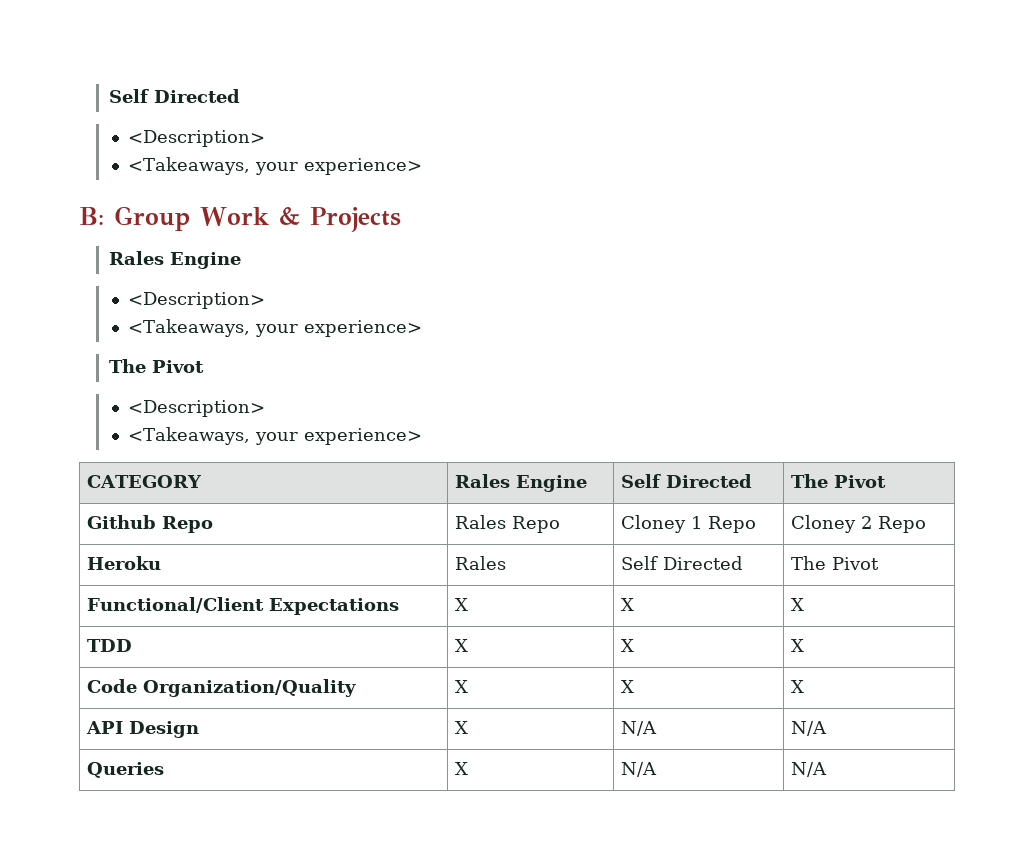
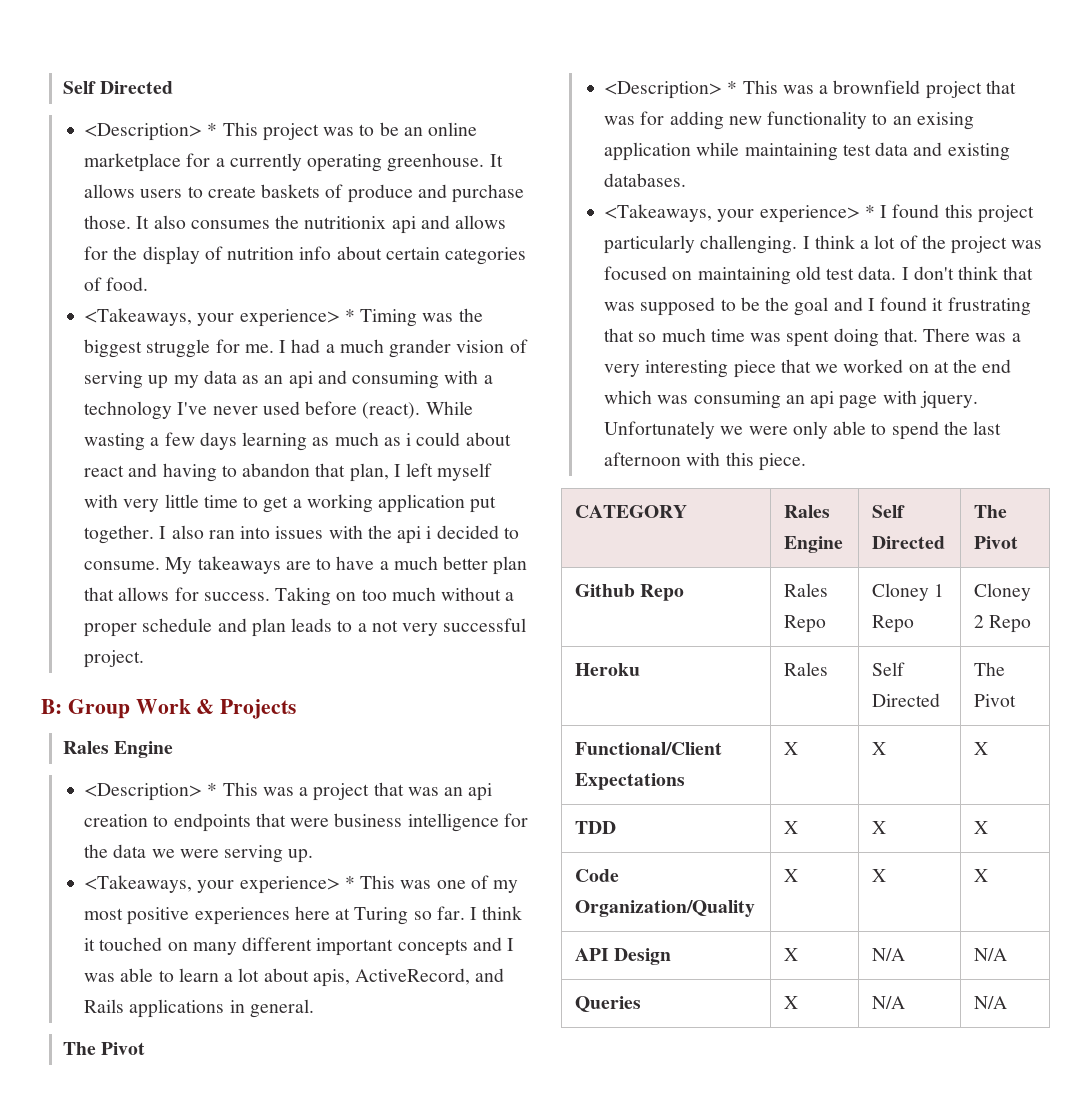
[128,157,423,175] // <Takeaways, your experience> -> [207,122,478,141] [84,153,503,172] [84,184,525,203] [84,215,507,234] [84,246,527,265] [84,277,149,291] [84,308,483,327] [84,339,528,358] [84,370,493,389] [84,401,473,420] [84,432,511,451] [84,463,493,482] [84,494,497,513] [84,525,519,544] [84,556,528,575] [84,587,515,606] [84,618,527,637] [84,650,145,668] * This project was to be an online marketplace for a currently operating greenhouse. It allows users to create baskets of produce and purchase those. It also consumes the nutritionix api and allows for the display of nutrition info about certain categories of food. // <Takeaways, your experience> * Timing was the biggest struggle for me. I had a much grander vision of serving up my data as an api and consuming with a technology I've never used before (react). While wasting a few days learning as much as i could about react and having to abandon that plan, I left myself with very little time to get a working application put together. I also ran into issues with the api i decided to consume. My takeaways are to have a much better plan that allows for success. Taking on too much without a proper schedule and plan leads to a not very successful project.
[128,319,423,337] [108,359,204,373] [128,400,266,417] [128,427,423,445] // <Takeaways, your experience> // The Pivot // <Description> // <Takeaways, your experience> -> [207,782,493,801] [84,813,528,832] [84,844,314,863] [84,875,519,894] [84,906,523,925] [84,937,515,956] [84,968,505,987] [84,999,314,1018] [62,1042,145,1055] [604,80,1016,99] [604,111,974,130] [604,142,1010,161] [604,173,687,187] [604,204,1034,223] [604,235,1043,254] [604,266,1034,285] [604,297,1031,316] [604,328,1021,347] [604,359,1012,378] [604,390,978,409] [604,421,1002,440] [604,452,806,471] * This was a project that was an api creation to endpoints that were business intelligence for the data we were serving up. // <Takeaways, your experience> * This was one of my most positive experiences here at Turing so far. I think it touched on many different important concepts and I was able to learn a lot about apis, ActiveRecord, and Rails applications in general. // The Pivot // <Description> * This was a brownfield project that was for adding new functionality to an exising application while maintaining test data and existing databases. // <Takeaways, your experience> * I found this project particularly challenging. I think a lot of the project was focused on maintaining old test data. I don't think that was supposed to be the goal and I found it frustrating that so much time was spent doing that. There was a very interesting piece that we worked on at the end which was consuming an api page with jquery. Unfortunately we were only able to spend the last afternoon with this piece.

